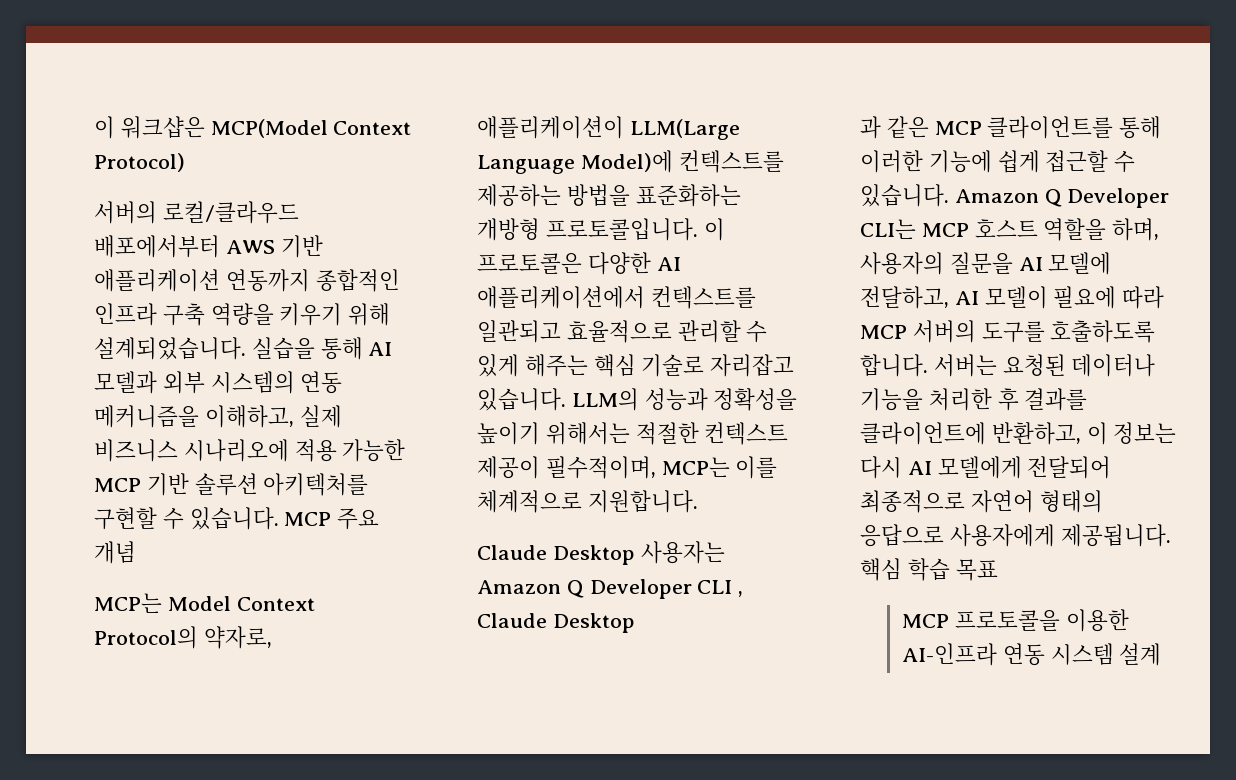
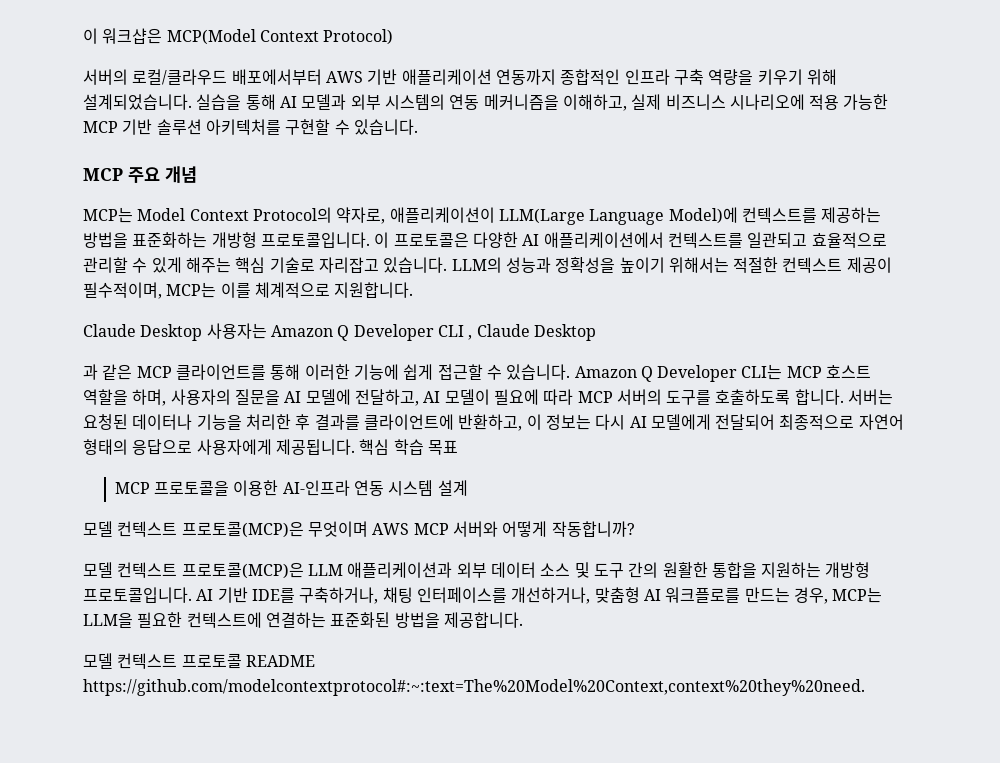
(279, 518) none -> (418, 127) //
(1162, 654) none -> [83,521,635,538] [83,562,871,579] [83,587,883,604] [83,612,523,628] [83,653,315,669] [83,679,865,696] // 모델 컨텍스트 프로토콜(MCP)은 무엇이며 AWS MCP 서버와 어떻게 작동합니까? // 모델 컨텍스트 프로토콜(MCP)은 LLM 애플리케이션과 외부 데이터 소스 및 도구 간의 원활한 통합을 지원하는 개방형 프로토콜입니다. AI 기반 IDE를 구축하거나, 채팅 인터페이스를 개선하거나, 맞춤형 AI 워크플로를 만드는 경우, MCP는 LLM을 필요한 컨텍스트에 연결하는 표준화된 방법을 제공합니다. // 모델 컨텍스트 프로토콜 README https://github.com/modelcontextprotocol#:~:text=The%20Model%20Context,context%20they%20need.

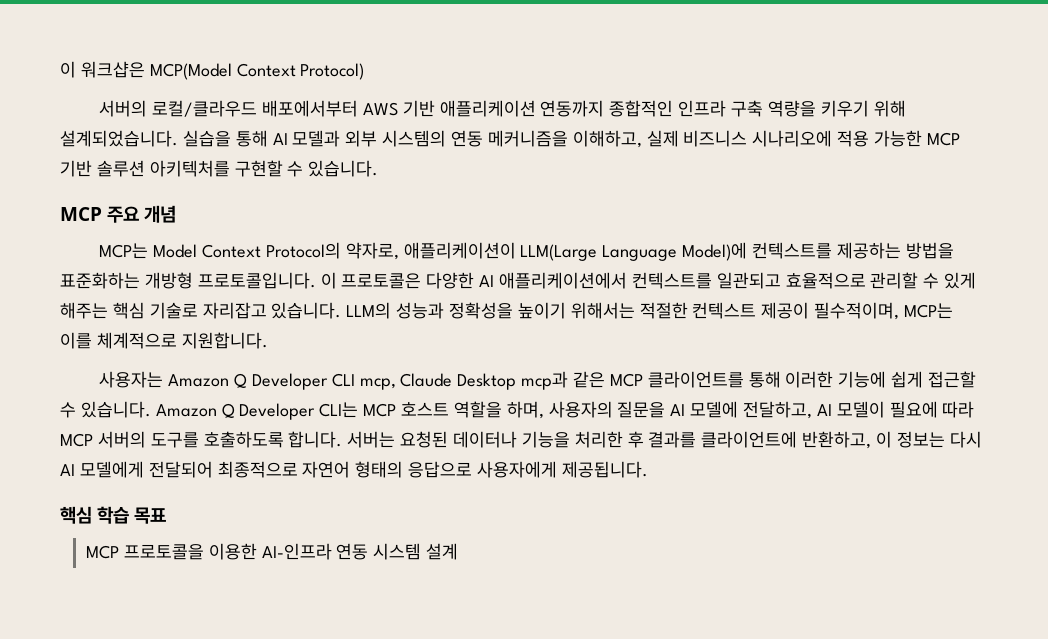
[83,324,203,341] Claude Desktop -> (268, 340) none
[468,324,596,341] [83,364,98,380] , Claude Desktop // 과 -> [359,371,569,390] mcp, Claude Desktop mcp과
(355, 447) none -> (648, 469) //
[83,521,635,538] [83,562,871,579] [83,587,883,604] [83,612,523,628] [83,653,315,669] [83,679,865,696] // 모델 컨텍스트 프로토콜(MCP)은 무엇이며 AWS MCP 서버와 어떻게 작동합니까? // 모델 컨텍스트 프로토콜(MCP)은 LLM 애플리케이션과 외부 데이터 소스 및 도구 간의 원활한 통합을 지원하는 개방형 프로토콜입니다. AI 기반 IDE를 구축하거나, 채팅 인터페이스를 개선하거나, 맞춤형 AI 워크플로를 만드는 경우, MCP는 LLM을 필요한 컨텍스트에 연결하는 표준화된 방법을 제공합니다. // 모델 컨텍스트 프로토콜 README https://github.com/modelcontextprotocol#:~:text=The%20Model%20Context,context%20they%20need. -> (459, 551) none

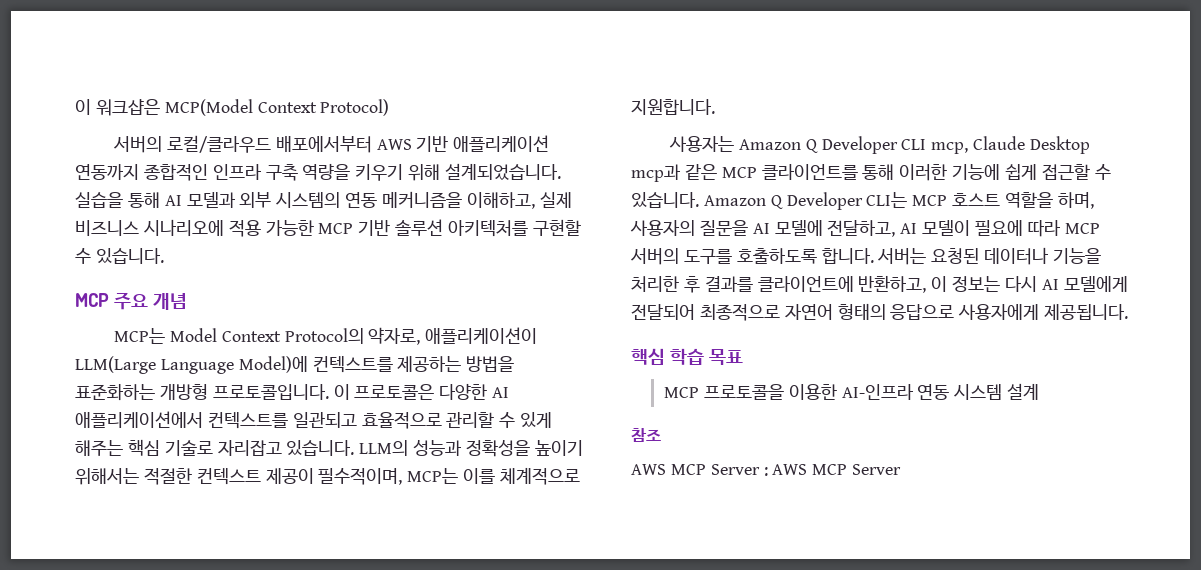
(459, 551) none -> [631,428,661,442] [631,464,902,476] // 참조 // AWS MCP Server : AWS MCP Server

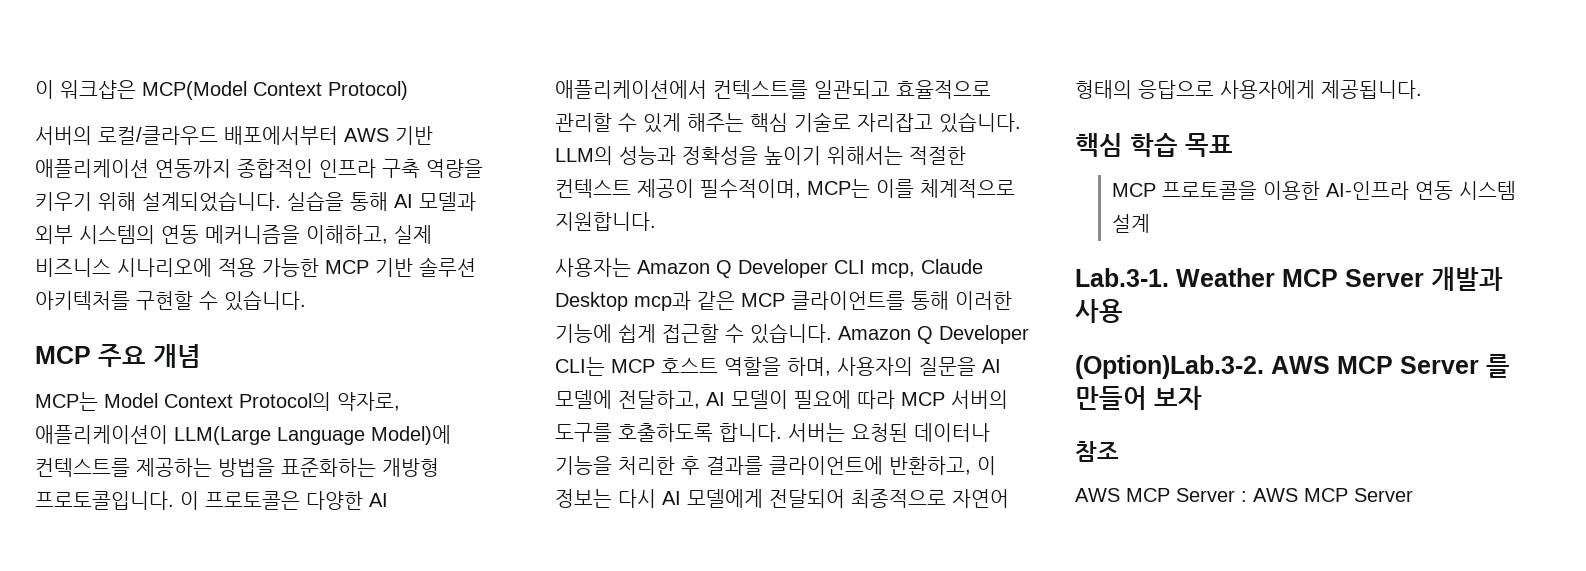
(1040, 391) none -> [1075,267,1503,291] [1075,299,1123,323] [1075,354,1510,379] [1075,386,1202,410] // Lab.3-1. Weather MCP Server 개발과 사용 // (Option)Lab.3-2. AWS MCP Server 를 만들어 보자

